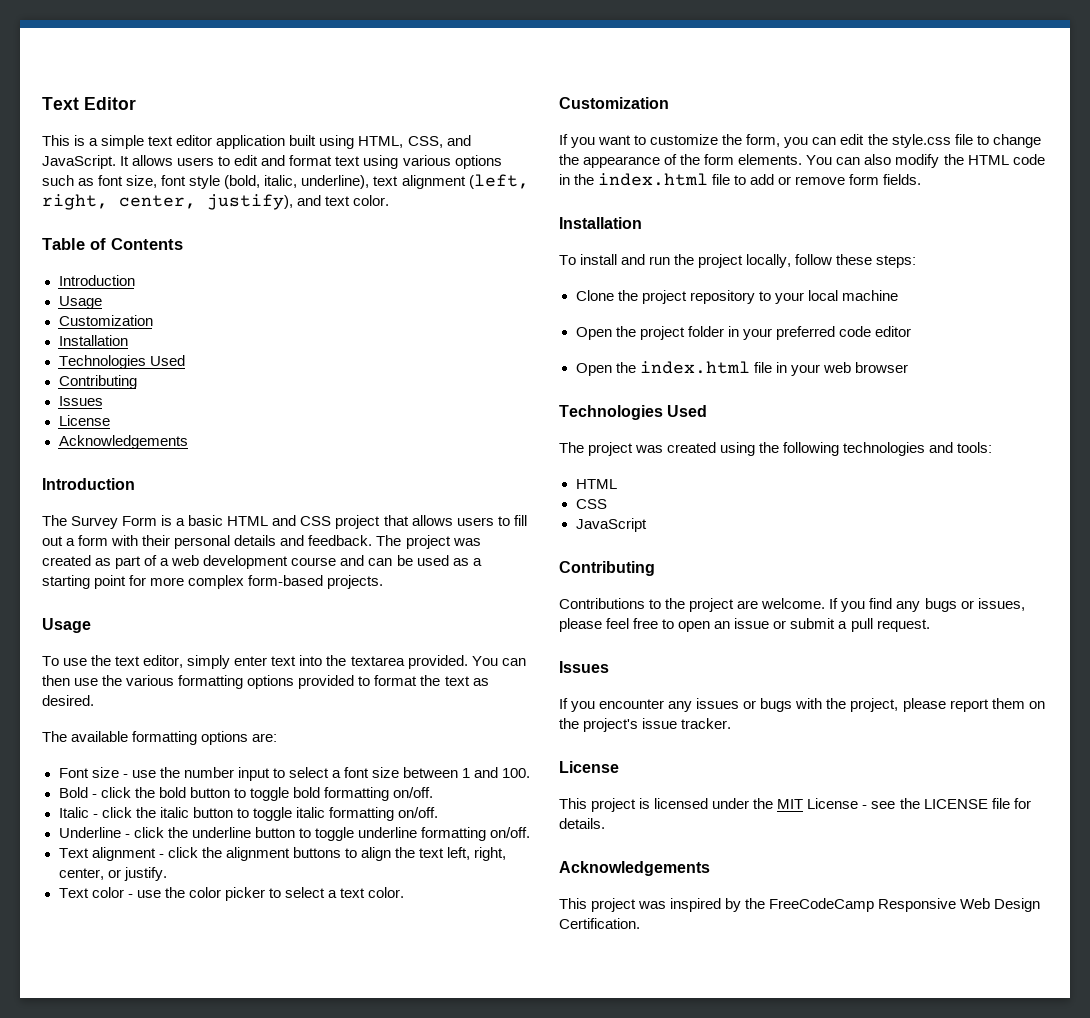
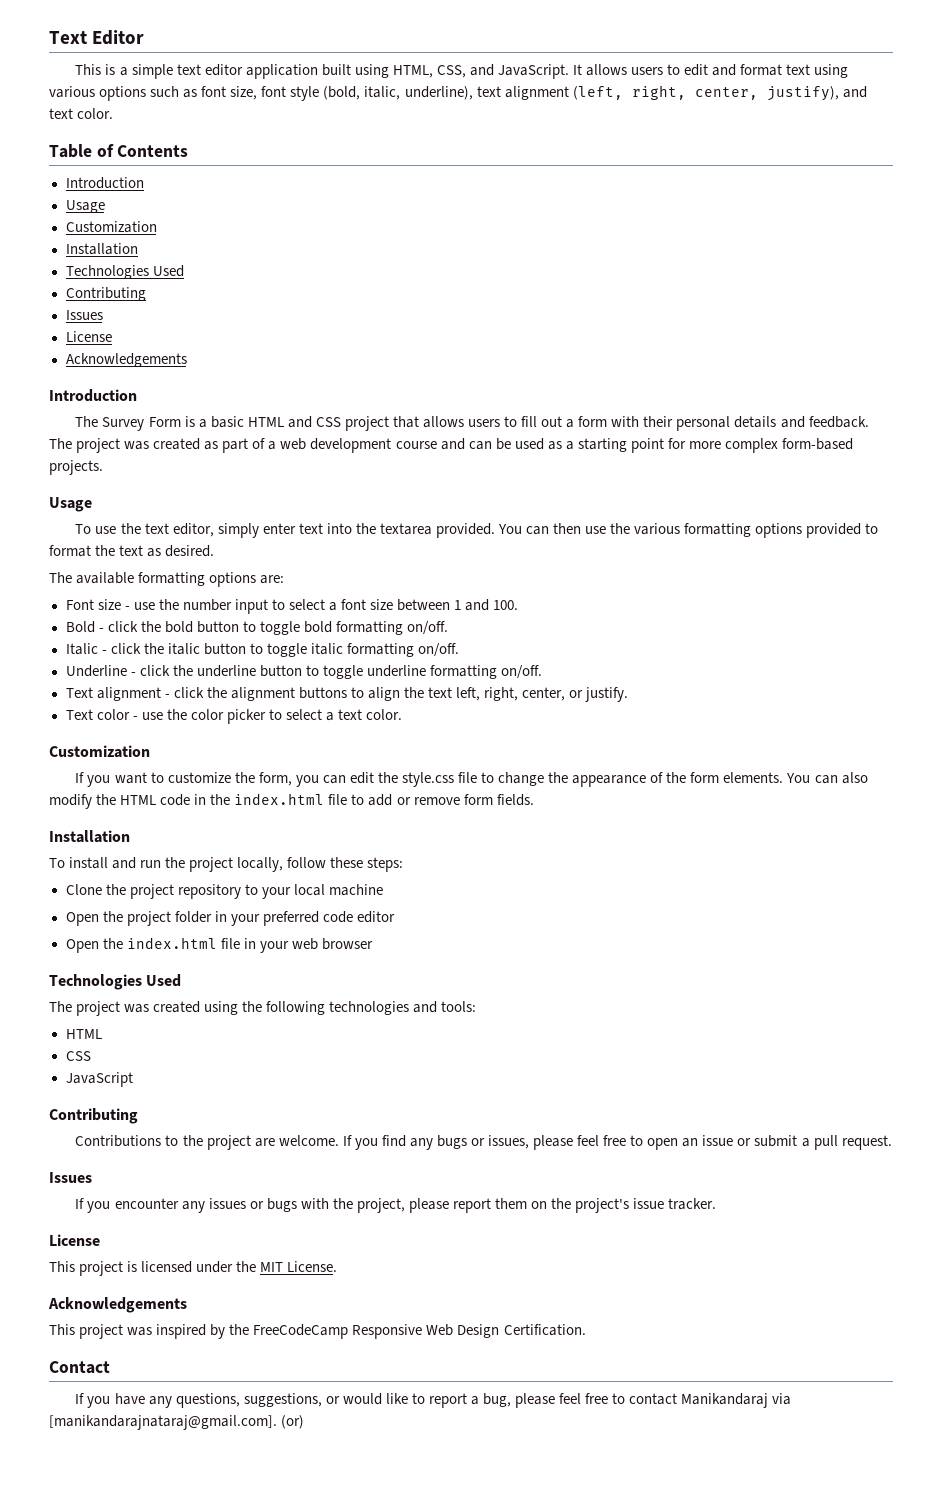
[807,798,1031,809] [559,818,605,829] License - see the LICENSE file for details. -> [287,1261,338,1272] License.
(640, 923) none -> [49,1361,110,1374] [75,1393,792,1408] [49,1415,305,1430] // Contact // If you have any questions, suggestions, or would like to report a bug, please feel free to contact Manikandaraj via [manikandarajnataraj@gmail.com]. (or)

